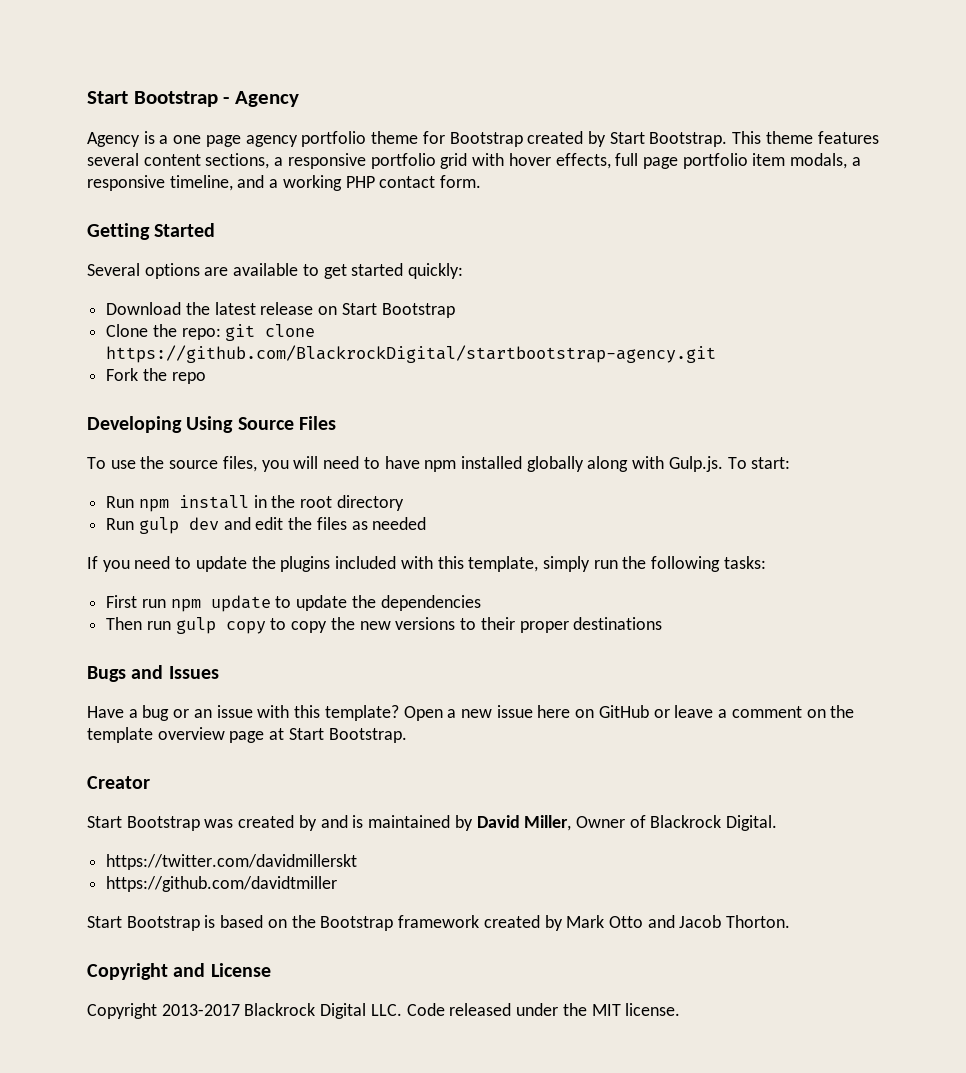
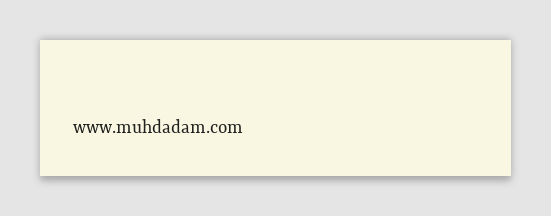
[87,91,299,107] [87,131,879,147] [87,153,861,169] [87,175,482,191] [87,223,216,240] [87,263,464,279] [106,302,455,318] [106,324,316,341] [106,345,717,363] [106,368,206,384] [87,416,336,433] [87,456,791,472] [106,495,404,512] [106,517,427,534] [87,556,766,572] [106,595,481,612] [106,617,663,634] [87,665,219,682] [87,705,855,721] [87,727,407,743] [87,776,150,789] [87,815,778,831] [106,854,358,870] [106,876,338,892] [87,915,791,931] [87,963,271,980] [87,1003,681,1019] Start Bootstrap - Agency // Agency is a one page agency portfolio theme for Bootstrap created by Start Bootstrap. This theme features several content sections, a responsive portfolio grid with hover effects, full page portfolio item modals, a responsive timeline, and a working PHP contact form. // Getting Started // Several options are available to get started quickly: // Download the latest release on Start Bootstrap // Clone the repo: git clone https://github.com/BlackrockDigital/startbootstrap-agency.git // Fork the repo // Developing Using Source Files // To use the source files, you will need to have npm installed globally along with Gulp.js. To start: // Run npm install in the root directory // Run gulp dev and edit the files as needed // If you need to update the plugins included with this template, simply run the following tasks: // First run npm update to update the dependencies // Then run gulp copy to copy the new versions to their proper destinations // Bugs and Issues // Have a bug or an issue with this template? Open a new issue here on GitHub or leave a comment on the template overview page at Start Bootstrap. // Creator // Start Bootstrap was created by and is maintained by David Miller, Owner of Blackrock Digital. // https://twitter.com/davidmillerskt // https://github.com/davidtmiller // Start Bootstrap is based on the Bootstrap framework created by Mark Otto and Jacob Thorton. // Copyright and License // Copyright 2013-2017 Blackrock Digital LLC. Code released under the MIT license. -> [73,119,243,133] www.muhdadam.com

